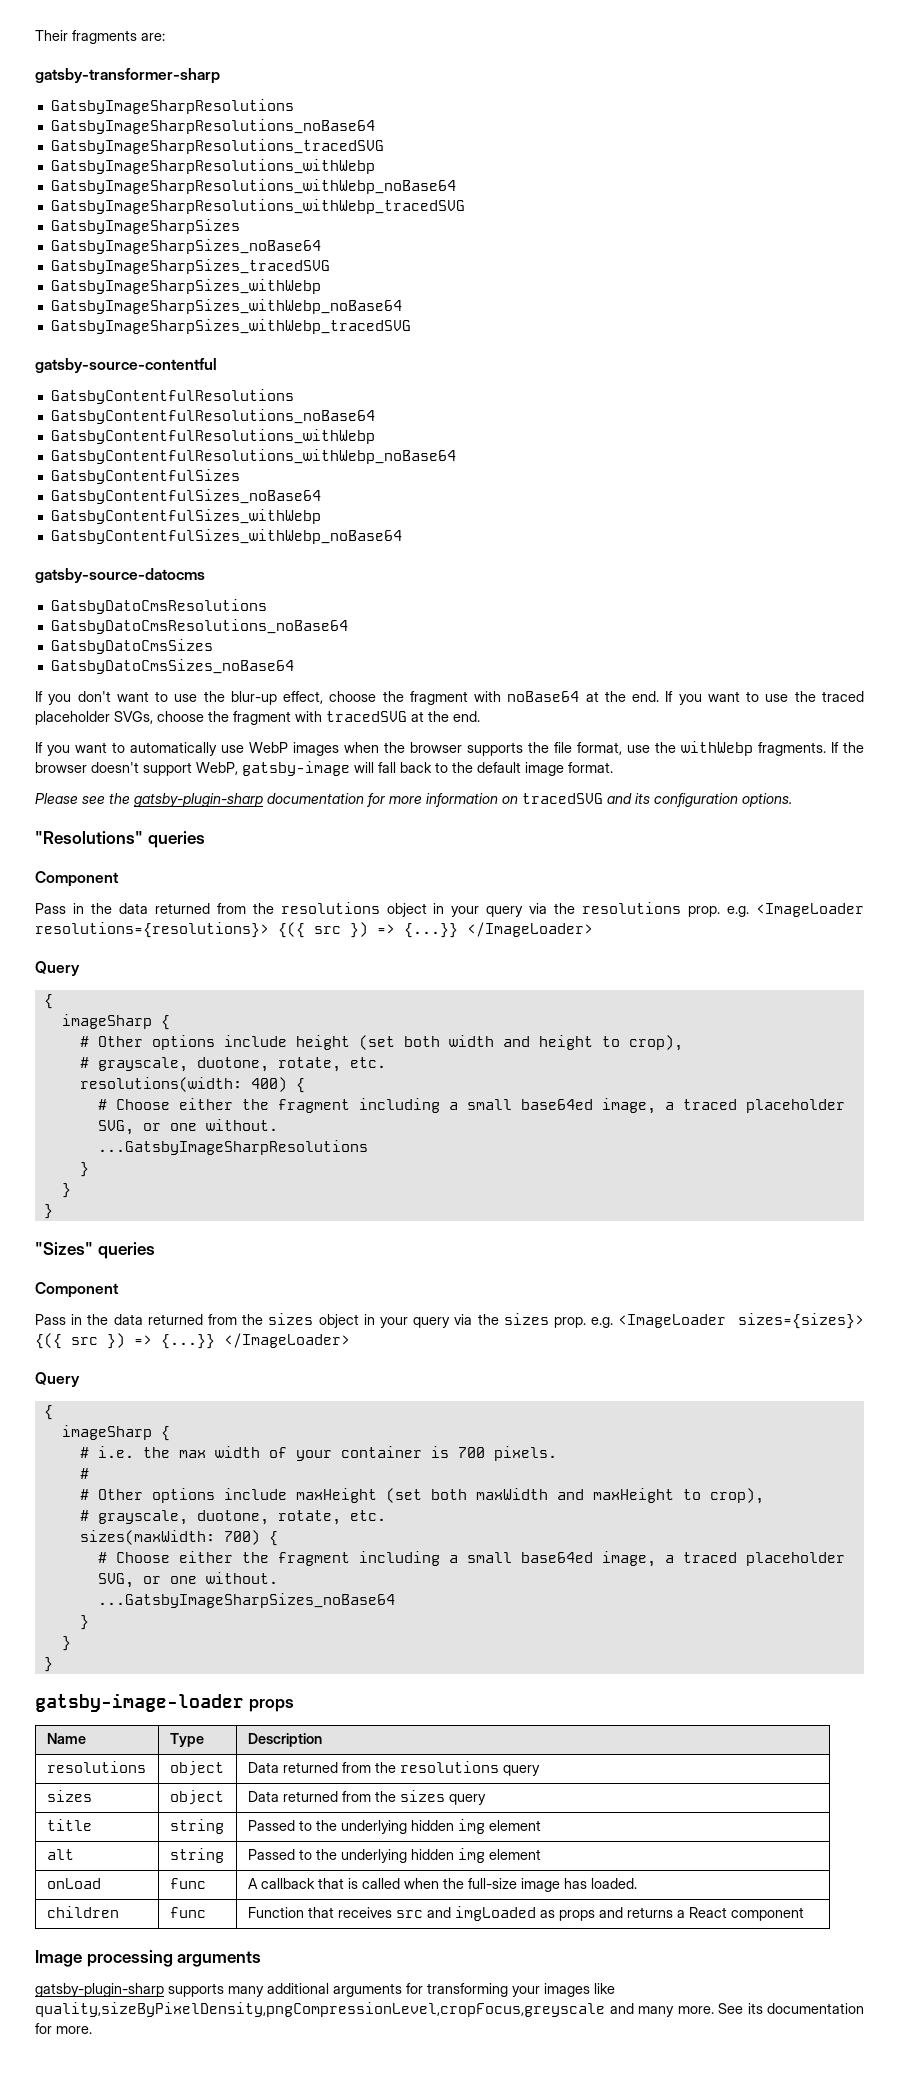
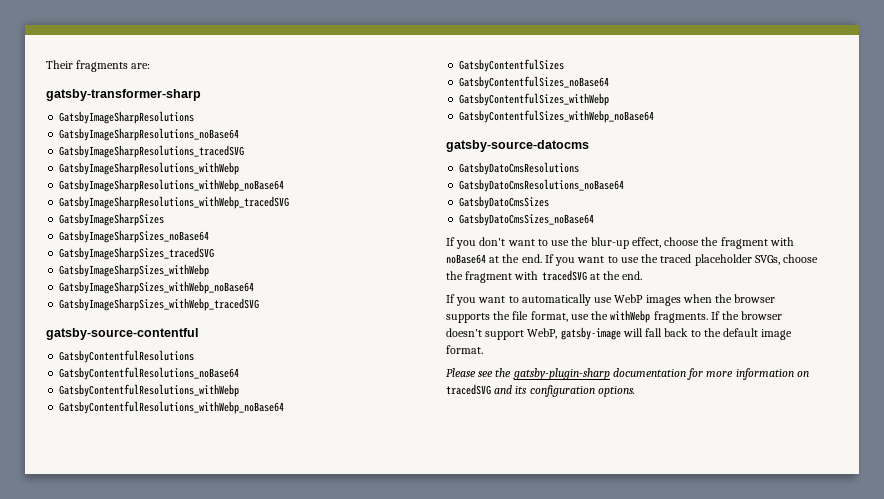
[35,831,205,848] [35,871,119,887] [35,902,865,917] [35,922,593,938] [35,961,80,976] [43,994,53,1009] [61,1014,170,1030] [79,1035,683,1051] [79,1057,386,1072] [79,1077,305,1093] [97,1098,845,1114] [97,1119,278,1135] [97,1140,368,1155] [79,1162,89,1177] [61,1183,71,1198] [43,1204,53,1219] [35,1242,155,1259] [35,1282,119,1298] [35,1313,865,1329] [35,1333,350,1349] [35,1372,80,1387] [43,1405,53,1420] [61,1425,170,1441] [79,1446,557,1461] [79,1468,89,1479] [79,1488,764,1504] [79,1510,386,1525] [79,1530,278,1546] [97,1551,845,1567] [97,1572,278,1588] [97,1593,395,1608] [79,1615,89,1630] [61,1636,71,1651] [43,1657,53,1672] [35,1693,294,1712] [46,1733,86,1744] [169,1733,204,1747] [247,1733,322,1747] [46,1761,146,1773] [169,1761,224,1776] [247,1761,540,1776] [46,1790,92,1802] [169,1790,224,1805] [247,1790,486,1805] [46,1819,92,1831] [169,1819,224,1834] [247,1819,541,1834] [46,1849,74,1860] [169,1848,224,1863] [247,1848,541,1863] [46,1878,101,1889] [169,1878,206,1889] [247,1878,637,1892] [46,1906,119,1918] [169,1907,206,1918] [247,1906,804,1921] [35,1950,262,1967] [35,1983,615,1997] [35,2002,864,2017] [35,2023,92,2034] // "Resolutions" queries // Component // Pass in the data returned from the resolutions object in your query via the resolutions prop. e.g. <ImageLoader resolutions={resolutions}> {({ src }) => {...}} </ImageLoader> // Query // { // imageSharp { // # Other options include height (set both width and height to crop), // # grayscale, duotone, rotate, etc. // resolutions(width: 400) { // # Choose either the fragment including a small base64ed image, a traced placeholder SVG, or one without. // ...GatsbyImageSharpResolutions // } // } // } // "Sizes" queries // Component // Pass in the data returned from the sizes object in your query via the sizes prop. e.g. <ImageLoader sizes={sizes}> {({ src }) => {...}} </ImageLoader> // Query // { // imageSharp { // # i.e. the max width of your container is 700 pixels. // # // # Other options include maxHeight (set both maxWidth and maxHeight to crop), // # grayscale, duotone, rotate, etc. // sizes(maxWidth: 700) { // # Choose either the fragment including a small base64ed image, a traced placeholder SVG, or one without. // ...GatsbyImageSharpSizes_noBase64 // } // } // } // gatsby-image-loader props // Name | Type | Description // resolutions | object | Data returned from the resolutions query // sizes | object | Data returned from the sizes query // title | string | Passed to the underlying hidden img element // alt | string | Passed to the underlying hidden img element // onLoad | func | A callback that is called when the full-size image has loaded. // children | func | Function that receives src and imgLoaded as props and returns a React component // Image processing arguments // gatsby-plugin-sharp supports many additional arguments for transforming your images like quality,sizeByPixelDensity,pngCompressionLevel,cropFocus,greyscale and many more. See its documentation for more. -> (635, 391) none

